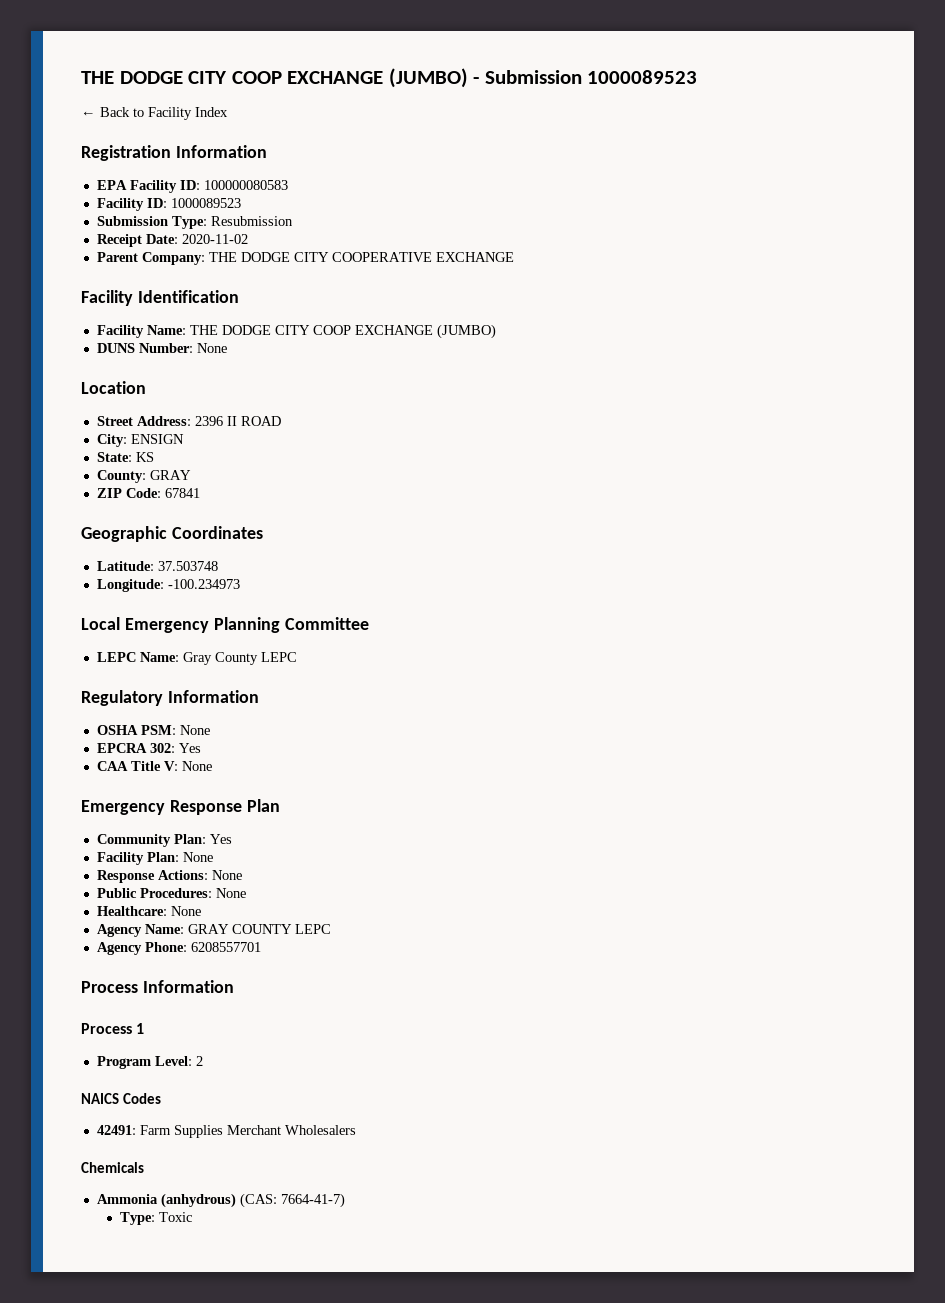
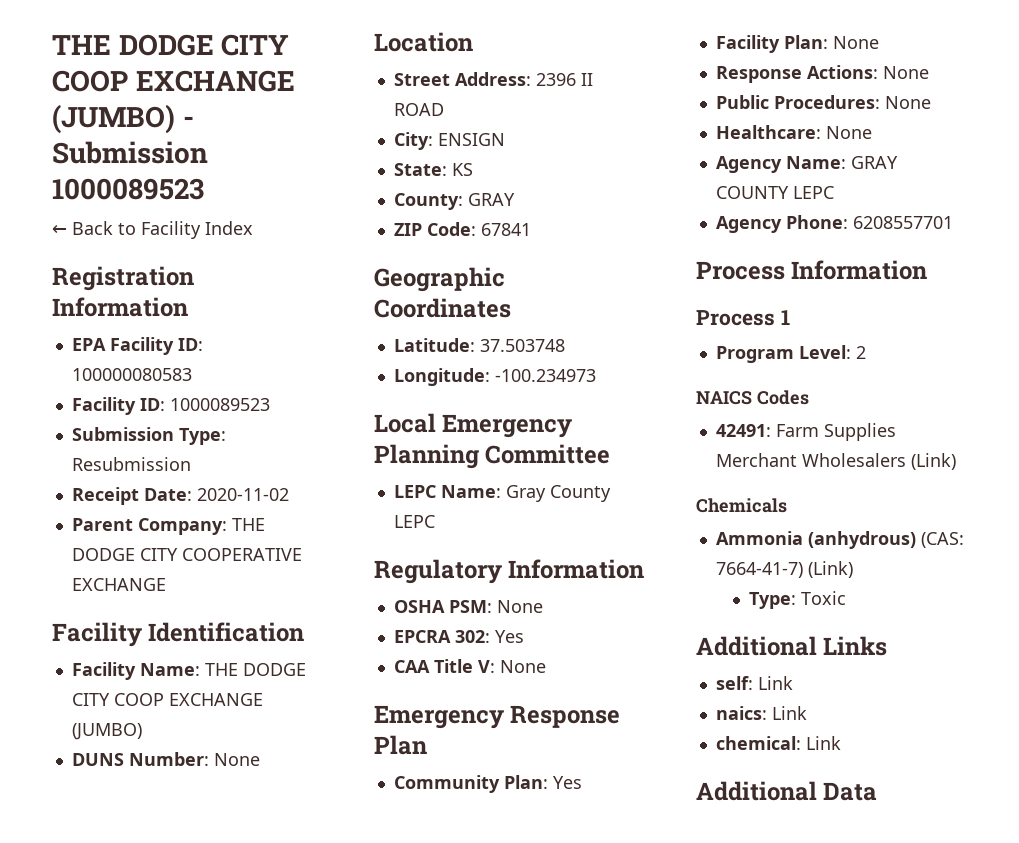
(356, 1130) none -> [910,453,956,470] (Link)
(345, 1200) none -> [807,561,853,578] (Link)
(193, 1217) none -> [696,636,888,656] [715,676,793,690] [715,706,807,720] [715,736,841,750] [696,781,878,801] // Additional Links // self: Link // naics: Link // chemical: Link // Additional Data

